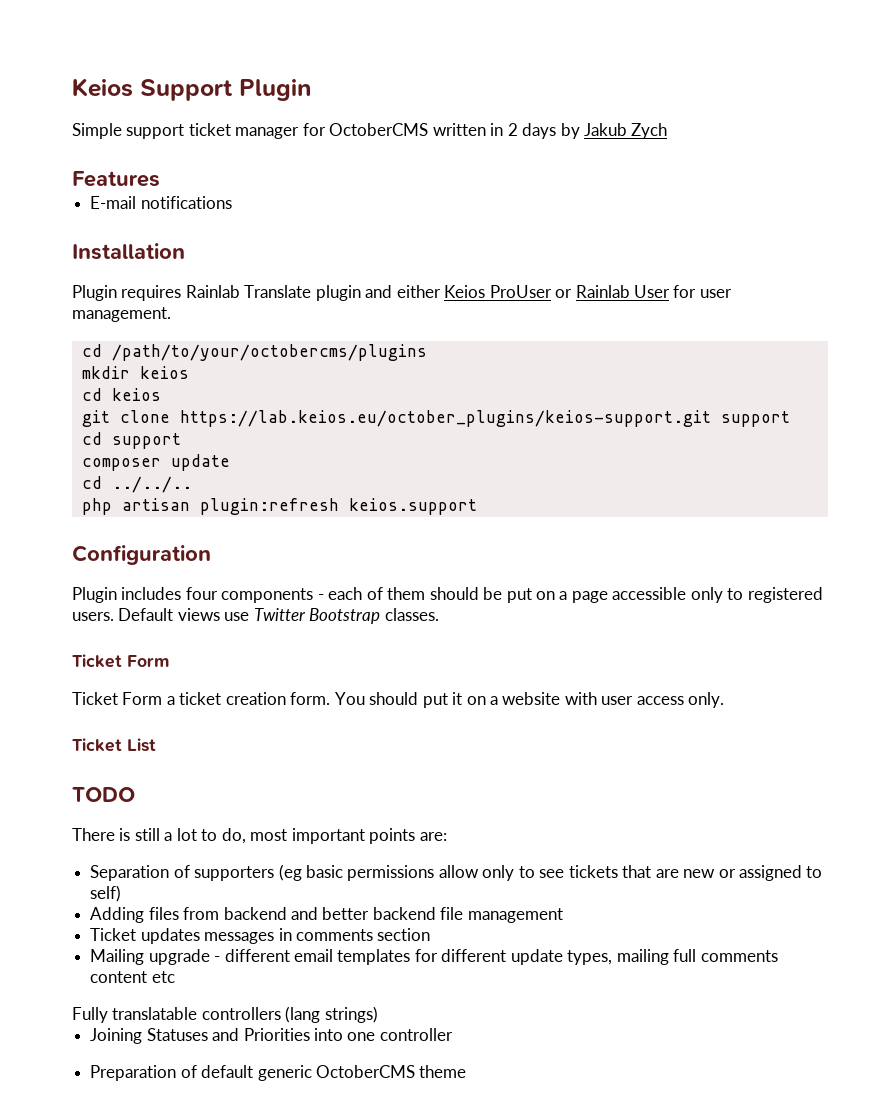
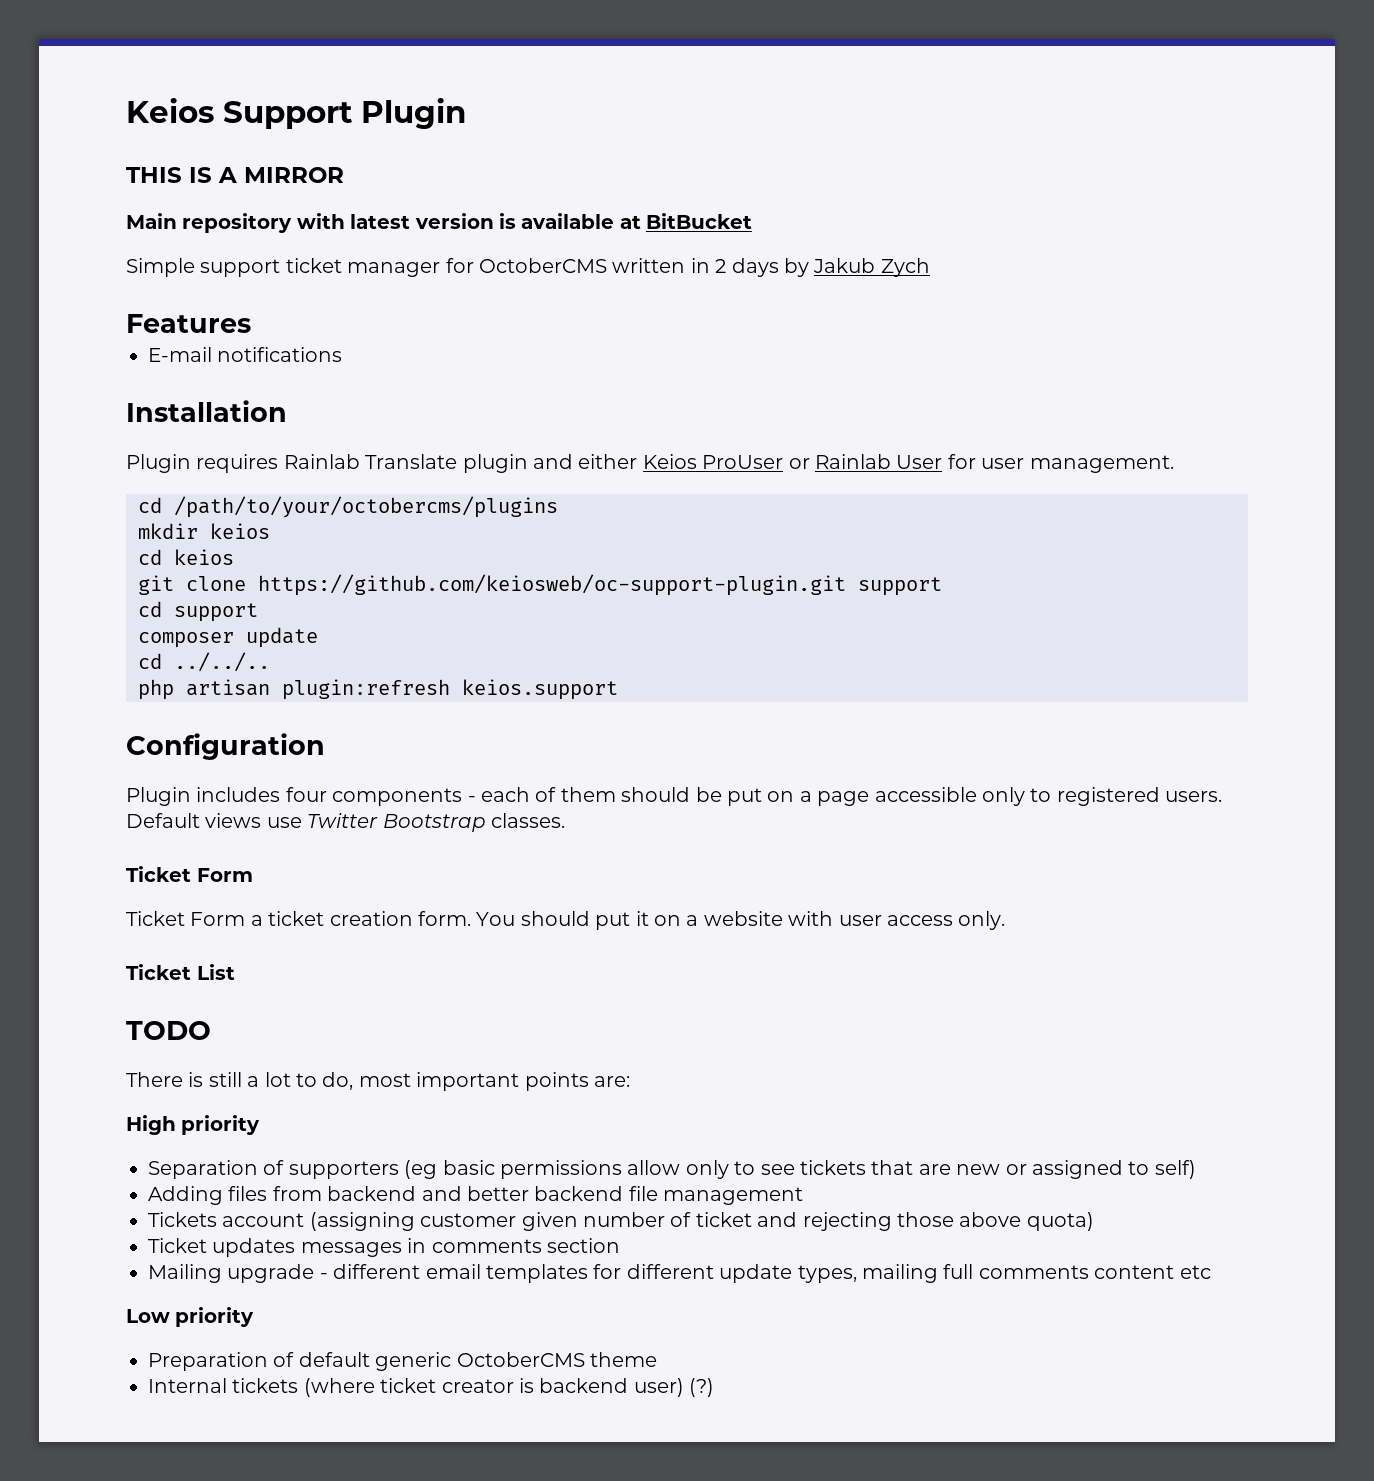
(311, 90) none -> [126,167,344,183] [126,213,753,233] // THIS IS A MIRROR // Main repository with latest version is available at BitBucket
[179,410,711,427] https://lab.keios.eu/october_plugins/keios-support.git -> [258,574,846,596] https://github.com/keiosweb/oc-support-plugin.git
(447, 836) none -> [126,1115,261,1135] // High priority
(563, 915) none -> [148,1212,1094,1231] // Tickets account (assigning customer given number of ticket and rejecting those above quota)
[72,1006,378,1023] [90,1028,453,1044] Fully translatable controllers (lang strings) // Joining Statuses and Priorities into one controller -> [126,1307,255,1327] Low priority
(467, 1071) none -> [148,1378,715,1397] // Internal tickets (where ticket creator is backend user) (?)

